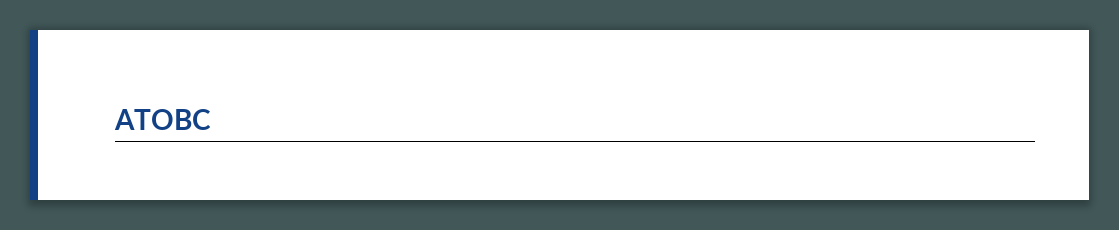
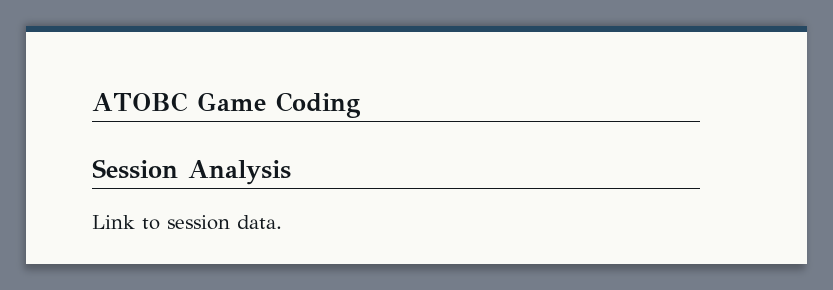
(211, 119) none -> [196,92,361,118] [92,159,291,185] [92,215,282,230] Game Coding // Session Analysis // Link to session data.

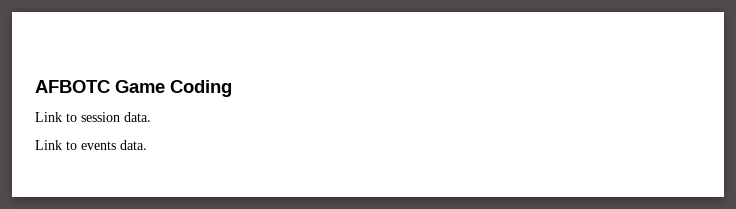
[92,92,188,112] ATOBC -> [35,80,110,93] AFBOTC
[92,159,291,185] // Session Analysis -> (232, 88) none
(282, 222) none -> [35,140,147,150] // Link to events data.

